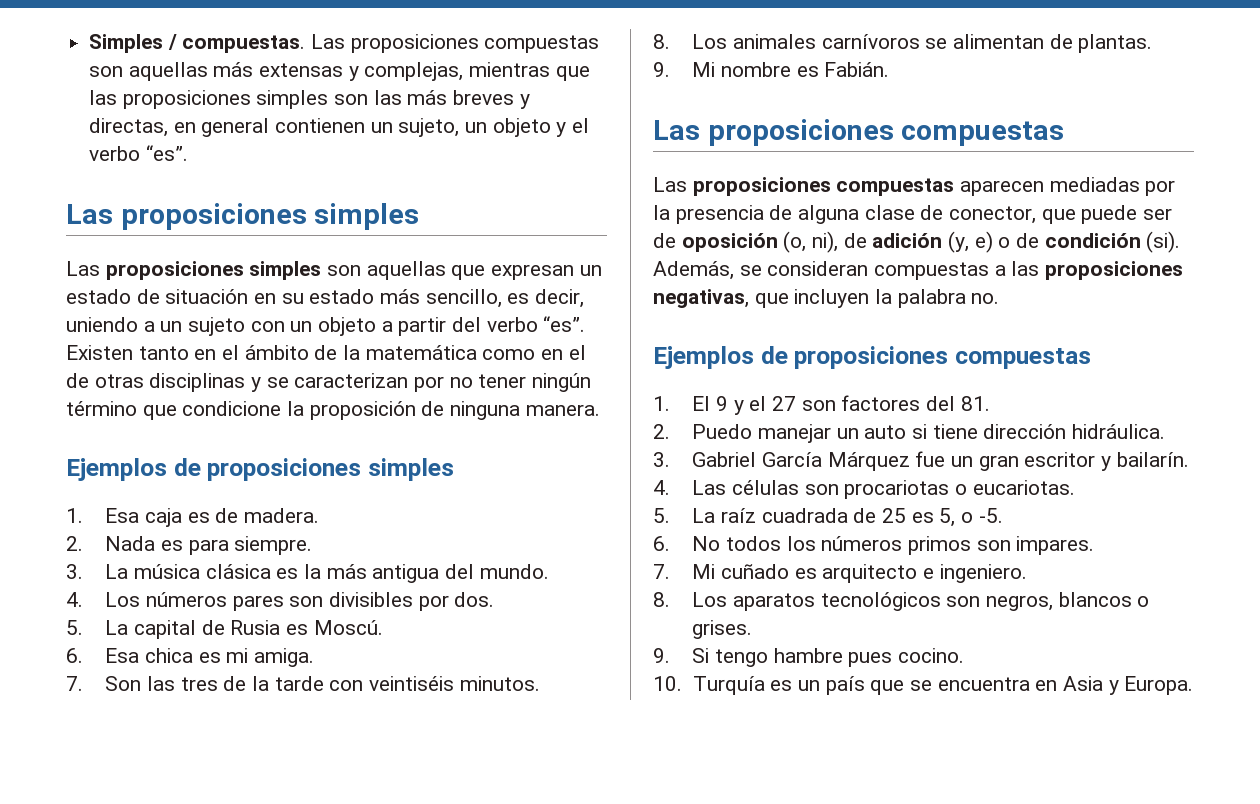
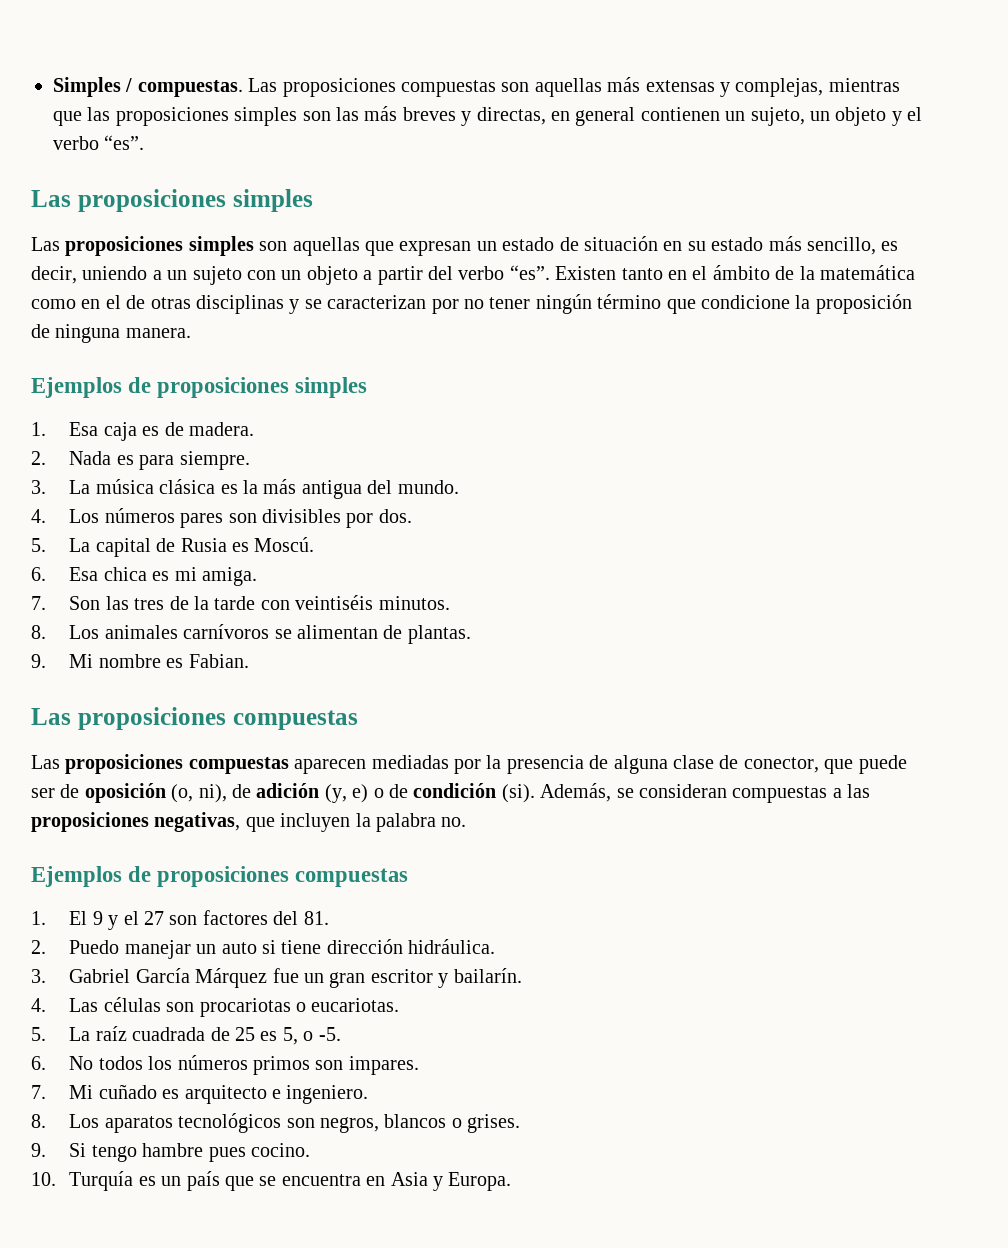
[824,62,890,77] Fabián. -> [188,654,249,668] Fabian.

